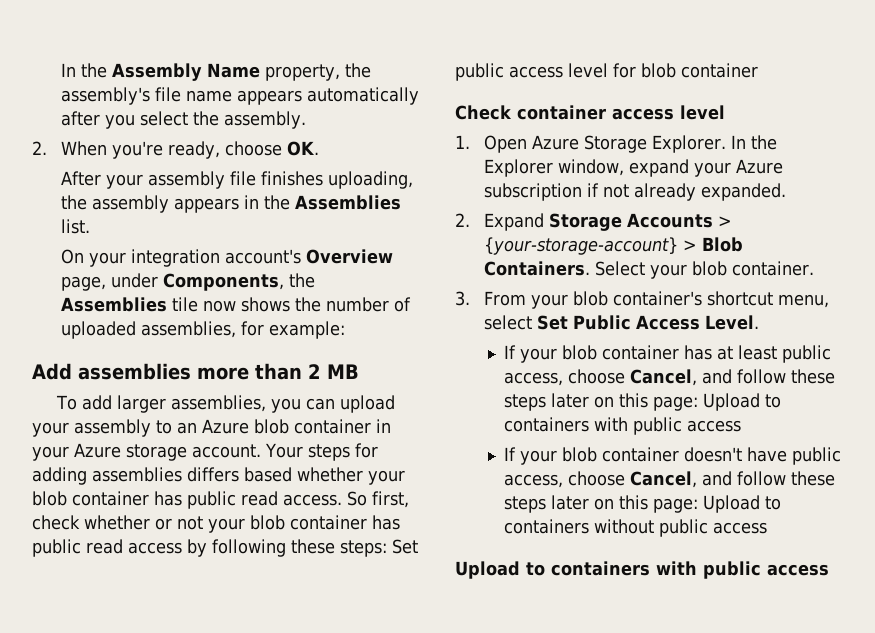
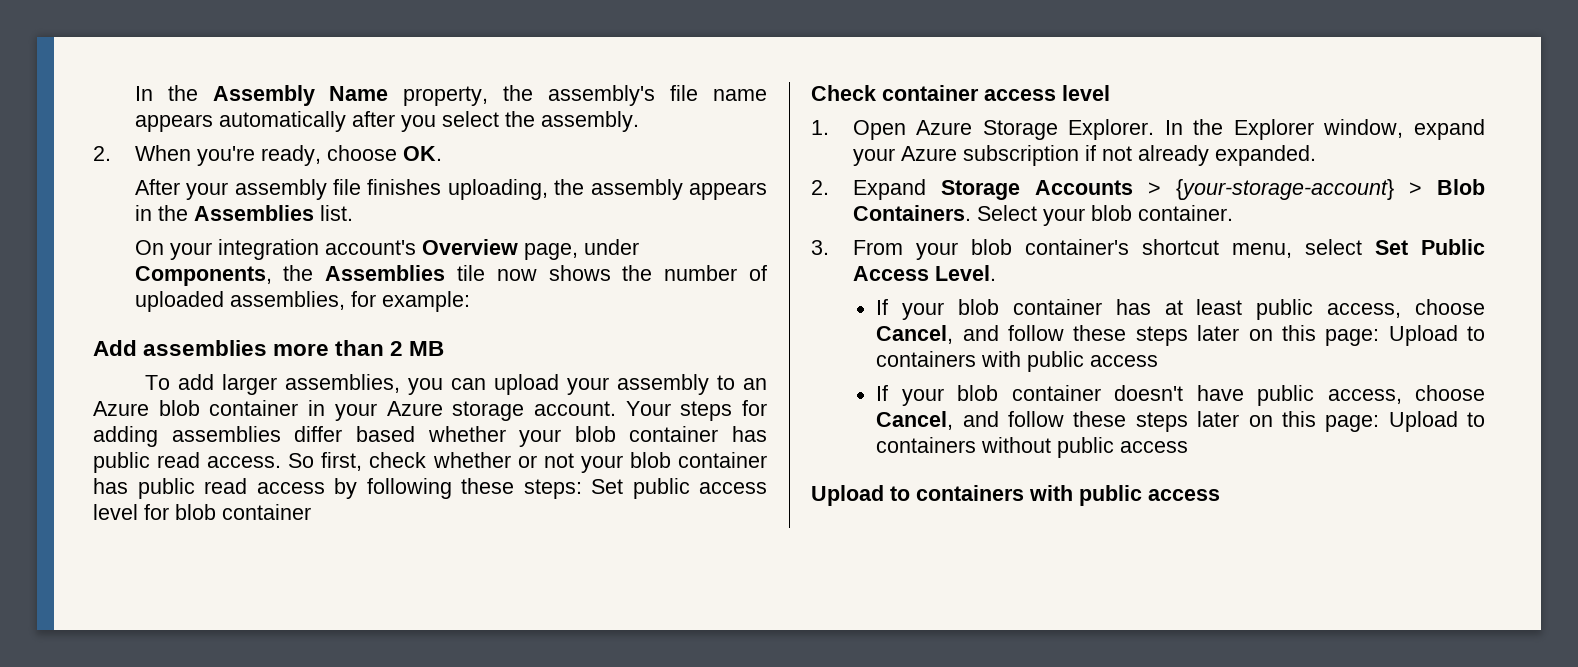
[187,467,239,482] differs -> [294,426,343,442] differ

